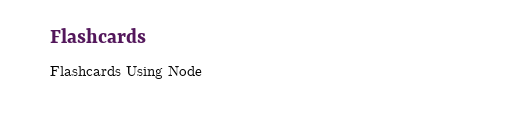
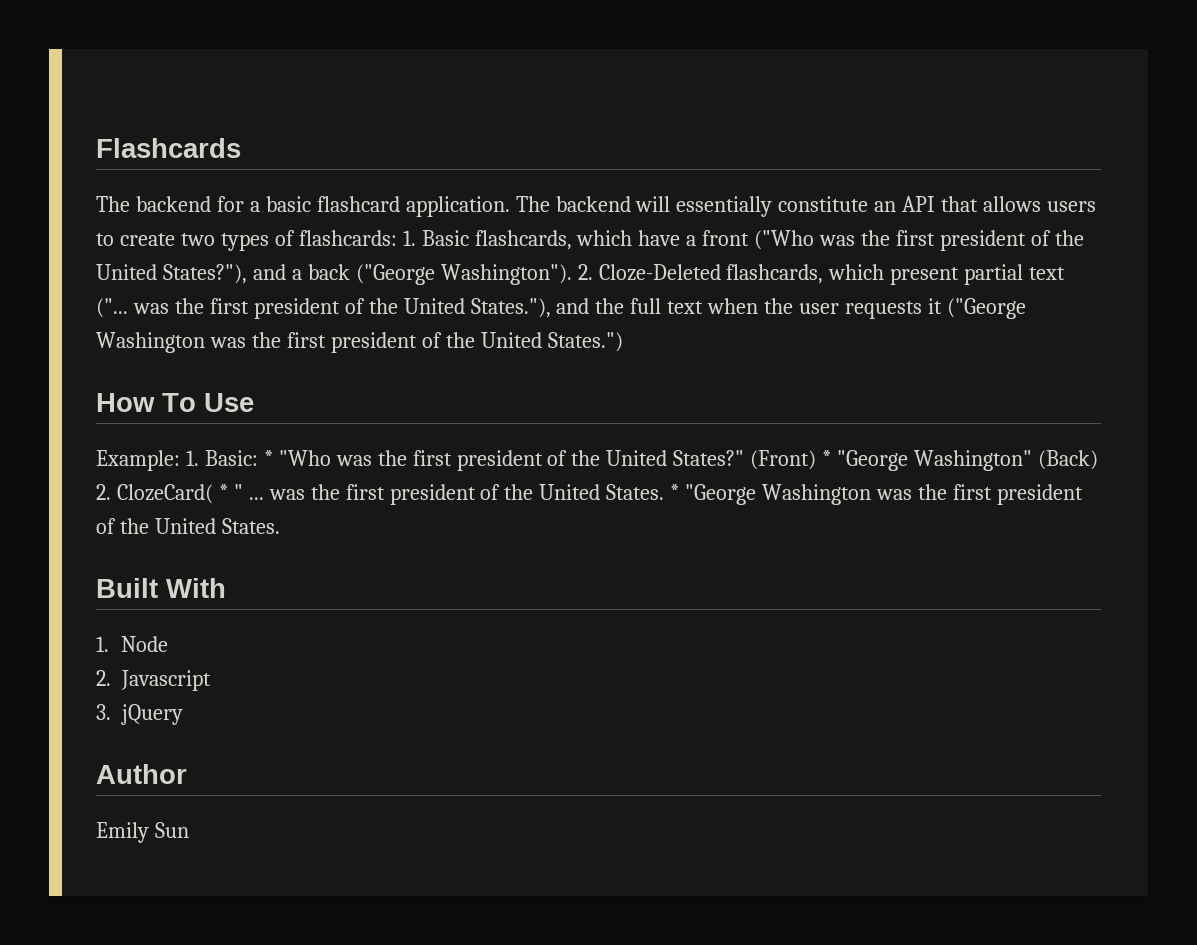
[50,65,202,79] Flashcards Using Node -> [96,196,1097,217] [96,230,1084,251] [96,264,1066,285] [96,298,1026,319] [96,332,623,353] [96,393,254,412] [96,450,1098,471] [96,484,1083,505] [96,518,280,534] [96,578,226,598] [96,636,168,652] [96,670,211,691] [96,704,183,725] [96,764,187,784] [96,822,189,843] The backend for a basic flashcard application. The backend will essentially constitute an API that allows users to create two types of flashcards: 1. Basic flashcards, which have a front ("Who was the first president of the United States?"), and a back ("George Washington"). 2. Cloze-Deleted flashcards, which present partial text ("... was the first president of the United States."), and the full text when the user requests it ("George Washington was the first president of the United States.") // How To Use // Example: 1. Basic: * "Who was the first president of the United States?" (Front) * "George Washington" (Back) 2. ClozeCard( * " ... was the first president of the United States. * "George Washington was the first president of the United States. // Built With // 1. Node // 2. Javascript // 3. jQuery // Author // Emily Sun

